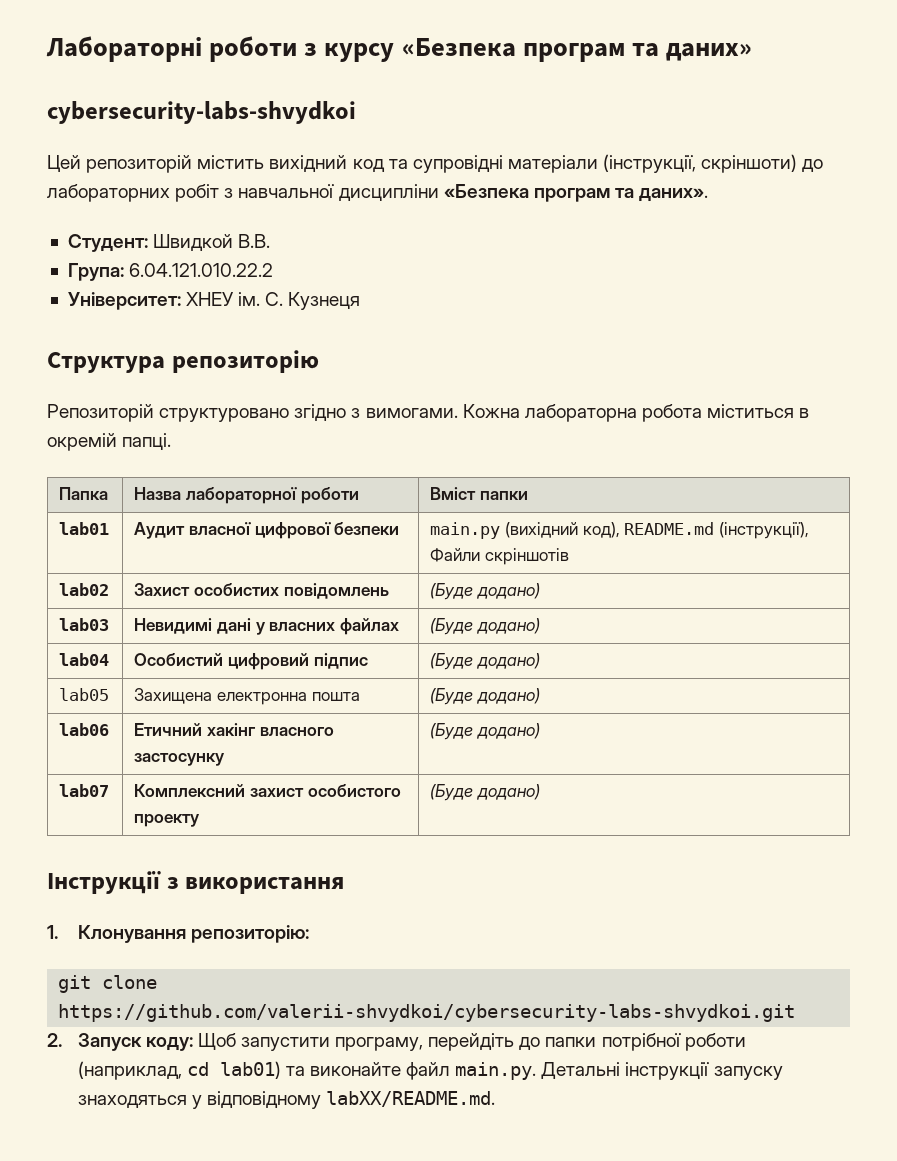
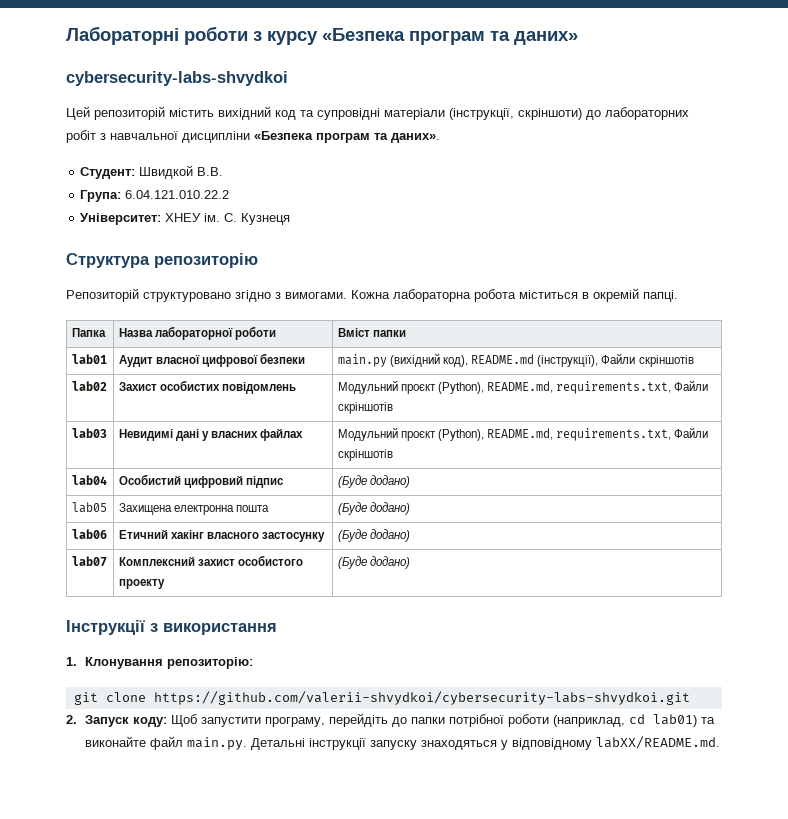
[430,583,540,600] (Буде додано) -> [337,380,709,394] [337,402,393,414] Модульний проєкт (Python), README.md, requirements.txt, Файли скріншотів
[430,618,540,635] (Буде додано) -> [337,427,709,441] [337,449,393,461] Модульний проєкт (Python), README.md, requirements.txt, Файли скріншотів

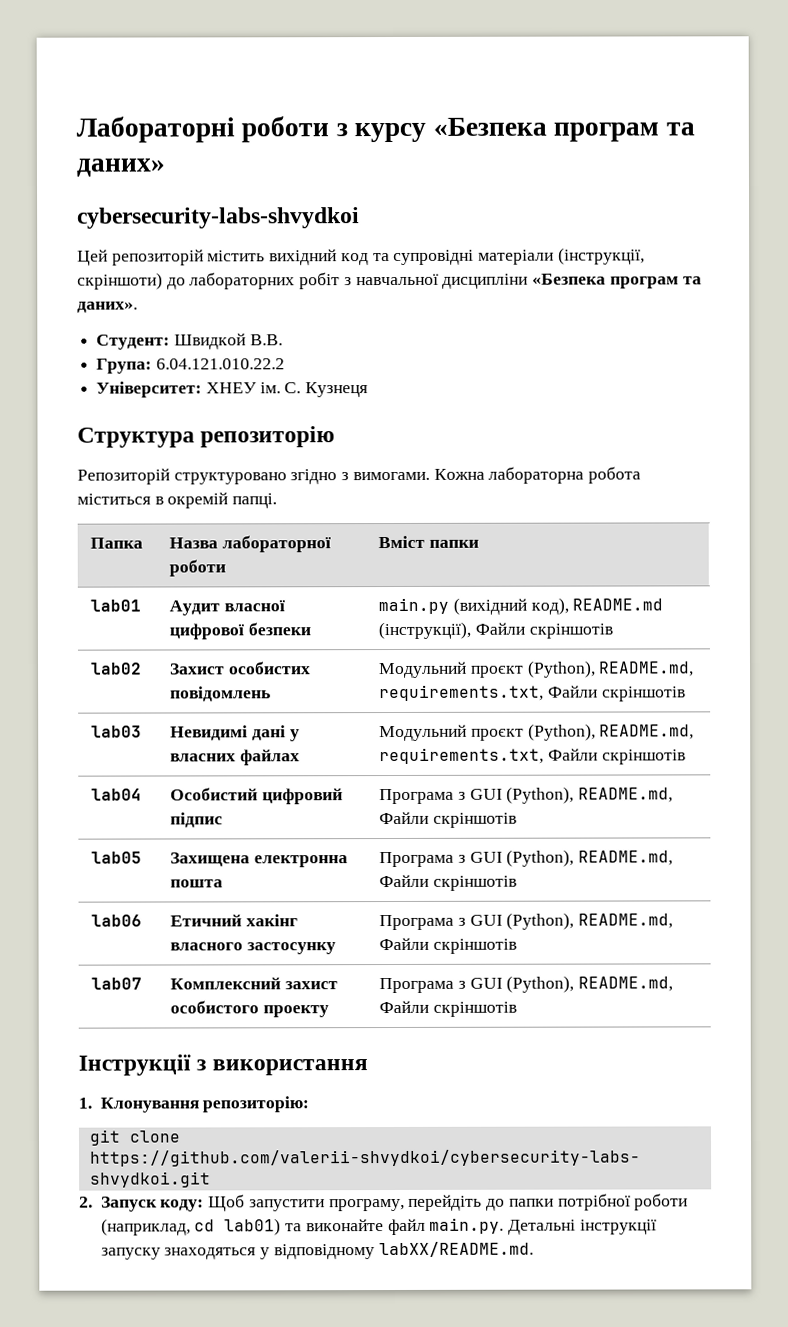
[337,475,411,488] [71,502,107,513] [118,503,270,515] [337,502,411,515] (Буде додано) // lab05 | Захищена електронна пошта | (Буде додано) -> [379,786,674,805] [379,811,517,828] [91,851,143,864] [170,852,348,868] [170,879,224,888] [379,849,674,868] [379,874,517,891] Програма з GUI (Python), README.md, Файли скріншотів // lab05 | Захищена електронна пошта | Програма з GUI (Python), README.md, Файли скріншотів
[337,529,411,542] (Буде додано) -> [379,912,674,931] [379,937,517,954] Програма з GUI (Python), README.md, Файли скріншотів
[337,556,411,569] (Буде додано) -> [379,975,674,994] [379,1000,517,1017] Програма з GUI (Python), README.md, Файли скріншотів

